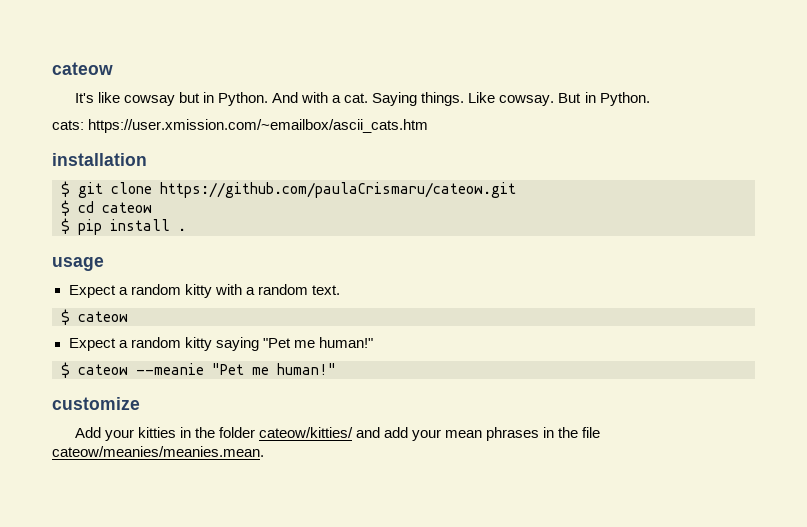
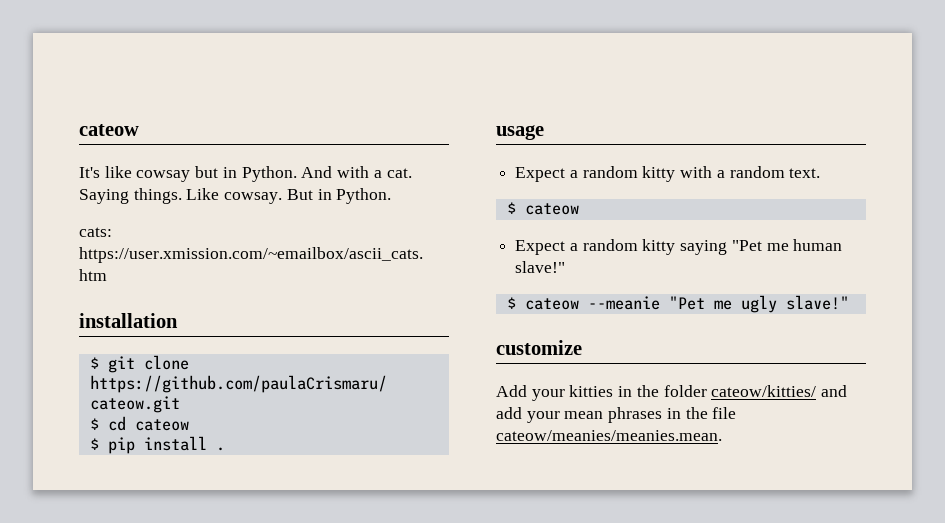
[318,337,373,348] human!" -> [793,239,843,251] [515,261,566,273] human slave!"
[277,363,336,375] human!" -> [740,295,849,313] ugly slave!"

